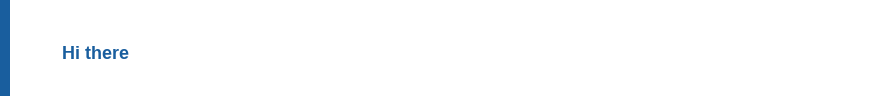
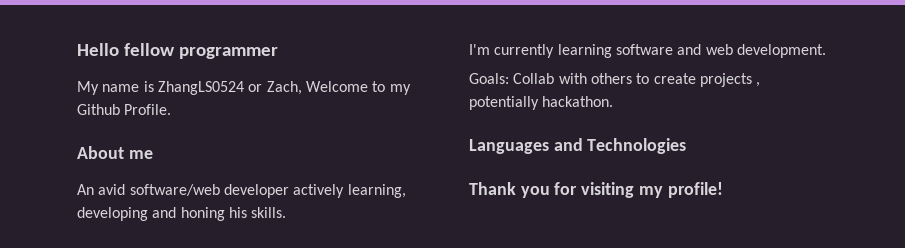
[62,46,129,59] Hi there -> [77,43,278,59] [77,81,411,95] [77,104,172,115] [77,146,153,159] [77,184,406,198] [77,207,287,221] [469,44,826,58] [469,73,761,87] [469,96,614,110] [469,138,687,154] [469,182,723,198] Hello fellow programmer // My name is ZhangLS0524 or Zach, Welcome to my Github Profile. // About me // An avid software/web developer actively learning, developing and honing his skills. // I'm currently learning software and web development. // Goals: Collab with others to create projects , potentially hackathon. // Languages and Technologies // Thank you for visiting my profile!

